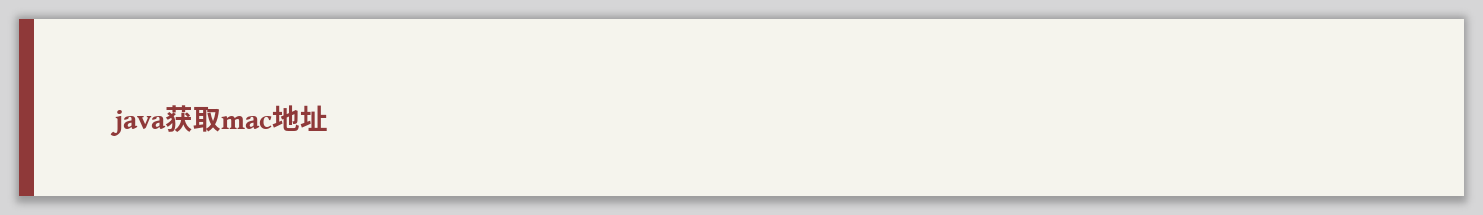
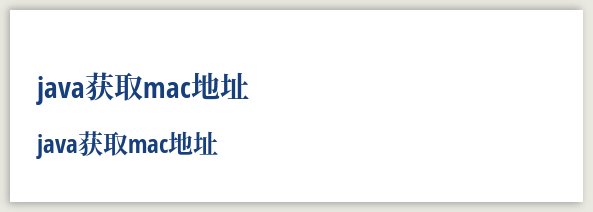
[110,105,328,136] java获取mac地址 -> [36,72,249,105] [36,131,218,159] java获取mac地址 // java获取mac地址

